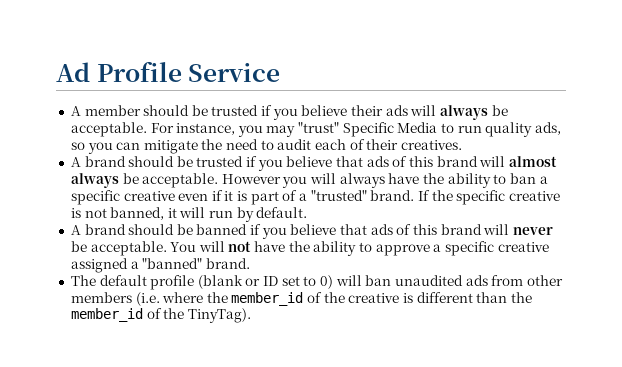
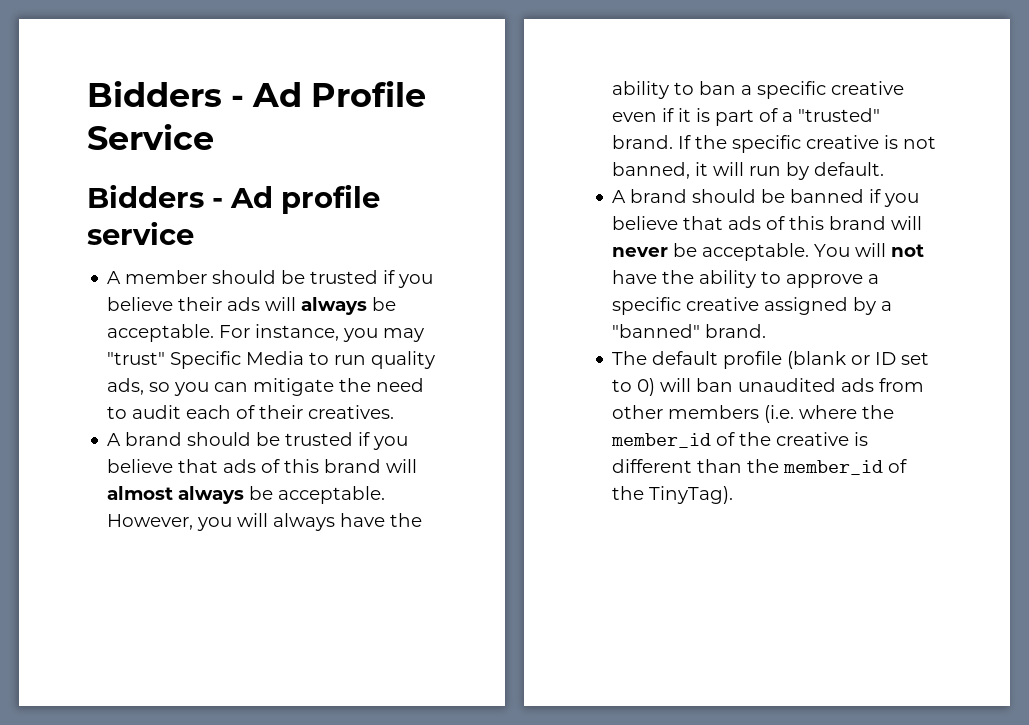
(56, 72) none -> [87,81,245,107] Bidders -
(281, 72) none -> [87,184,380,214] [87,221,194,245] // Bidders - Ad profile service
[221,174,281,184] However -> [107,514,194,530] However,
(128, 265) none -> [853,297,877,315] by

